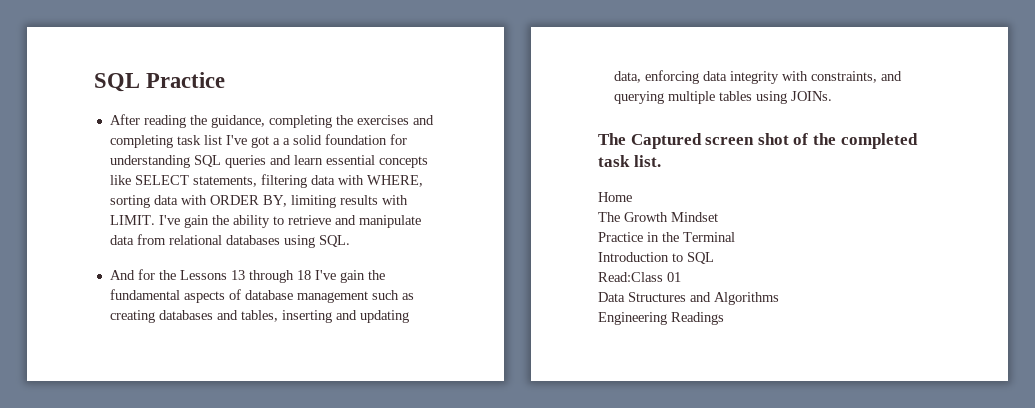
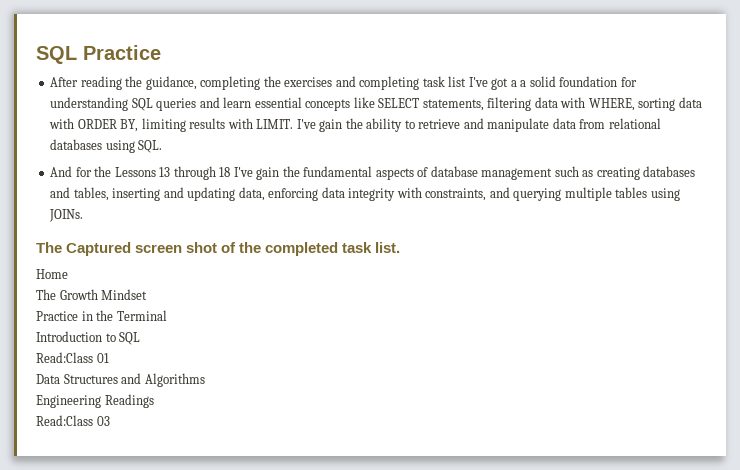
(724, 318) none -> [36,415,110,426] // Read:Class 03

